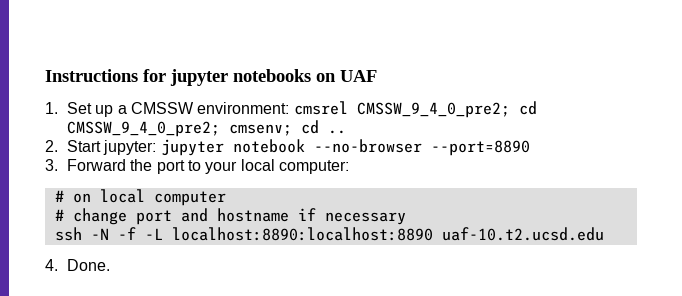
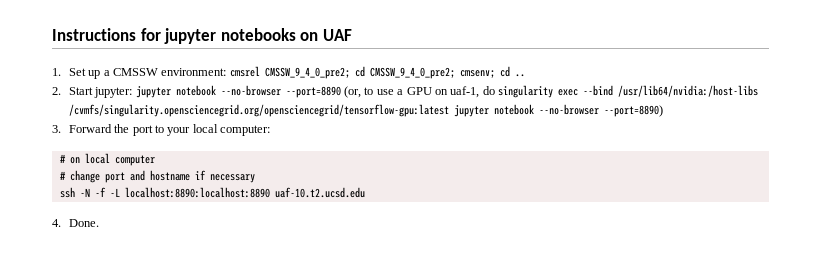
(530, 148) none -> [344,85,759,98] [68,104,663,117] (or, to use a GPU on uaf-1, do singularity exec --bind /usr/lib64/nvidia:/host-libs /cvmfs/singularity.opensciencegrid.org/opensciencegrid/tensorflow-gpu:latest jupyter notebook --no-browser --port=8890)

